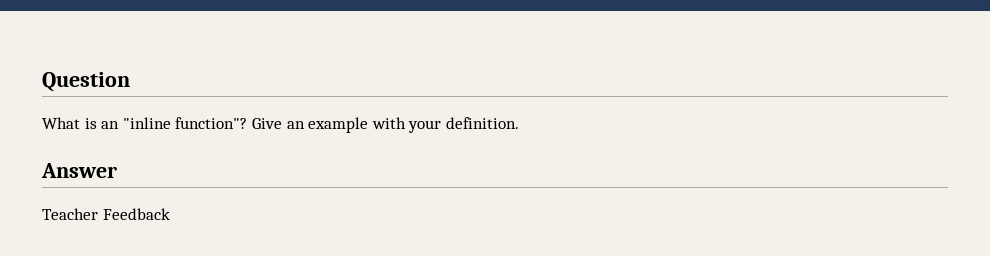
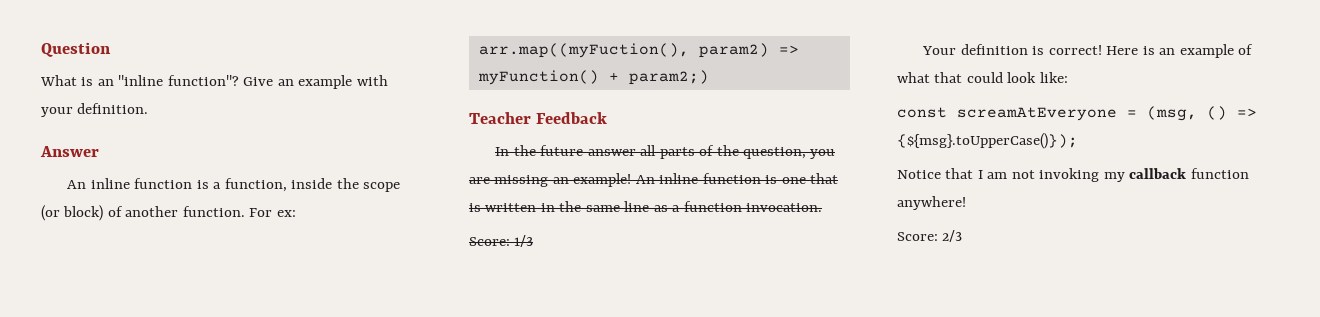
[42,208,170,220] Teacher Feedback -> [67,178,400,192] [41,205,296,221] [478,43,799,58] [477,70,709,85] [469,112,608,124] [495,145,836,159] [469,173,839,187] [469,201,823,212] [469,235,534,247] [922,44,1253,58] [897,72,1068,83] [897,106,1257,121] [897,133,1078,149] [897,168,1249,182] [897,196,966,210] [897,230,963,242] An inline function is a function, inside the scope (or block) of another function. For ex: // arr.map((myFuction(), param2) => myFunction() + param2;) // Teacher Feedback // In the future answer all parts of the question, you are missing an example! An inline function is one that is written in the same line as a function invocation. // Score: 1/3 // Your definition is correct! Here is an example of what that could look like: // const screamAtEveryone = (msg, () => {${msg}.toUpperCase()}); // Notice that I am not invoking my callback function anywhere! // Score: 2/3

